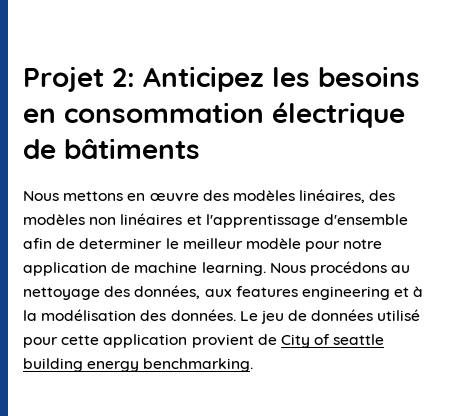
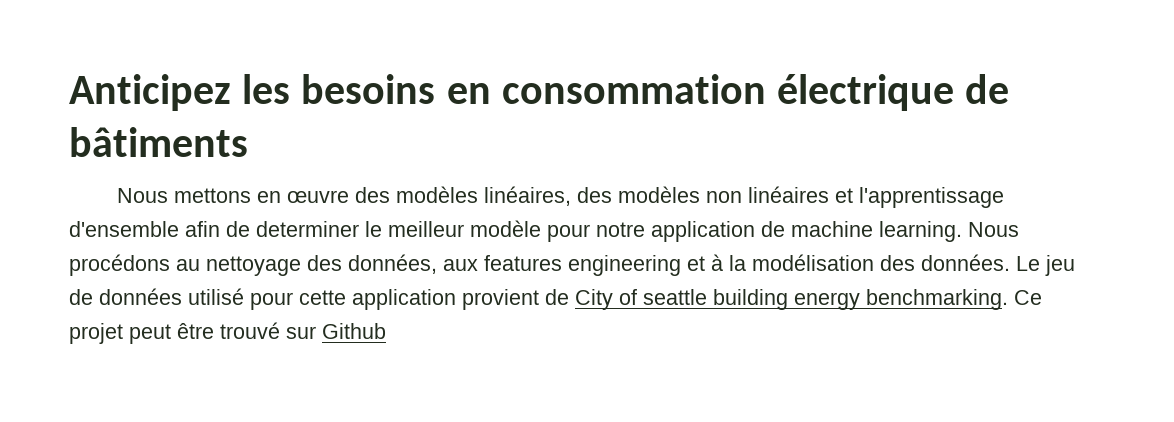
[23,66,135,92] Projet 2: -> (69, 92) none
(254, 365) none -> [1014,290,1042,305] [69,322,386,344] Ce projet peut être trouvé sur Github

